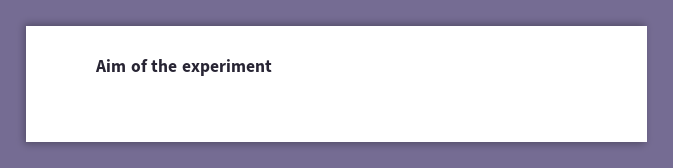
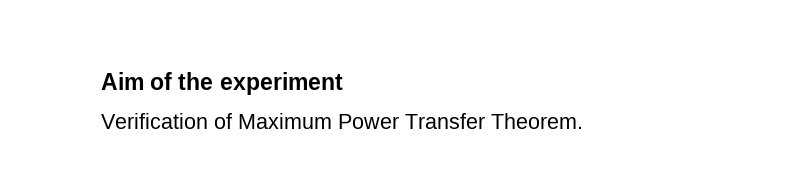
(273, 67) none -> [101,113,583,129] // Verification of Maximum Power Transfer Theorem.

